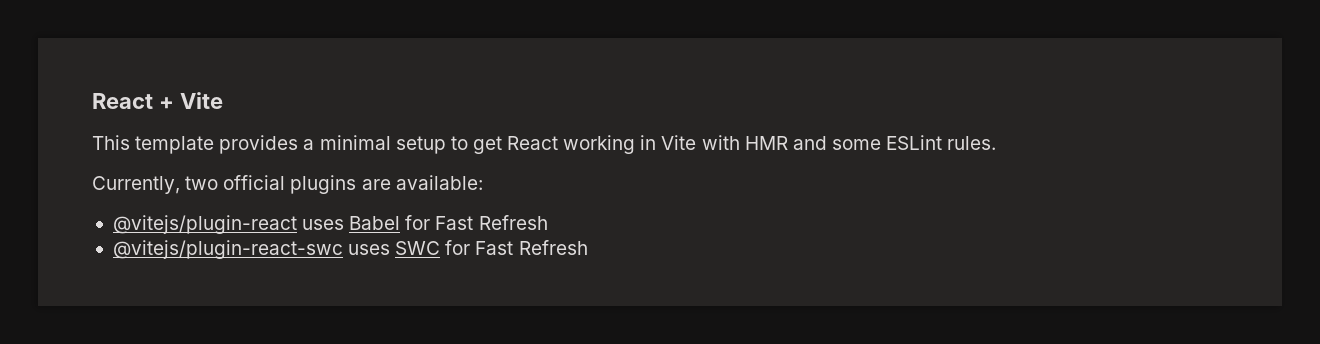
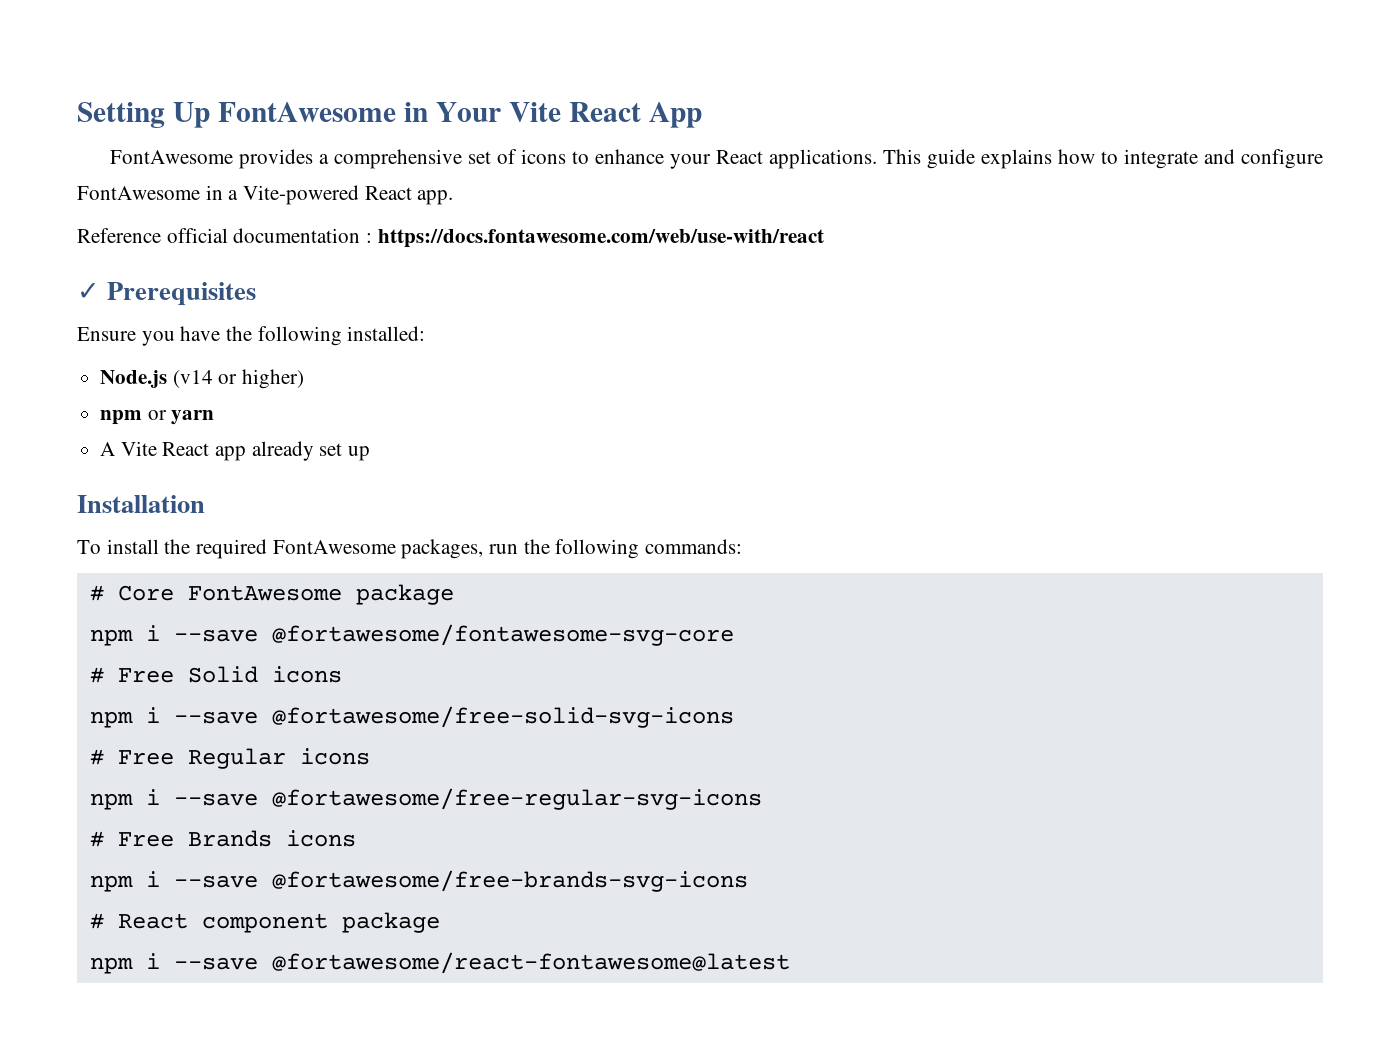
[92,92,223,109] [92,135,997,154] [92,175,483,194] [112,215,548,234] [112,240,588,259] React + Vite // This template provides a minimal setup to get React working in Vite with HMR and some ESLint rules. // Currently, two official plugins are available: // @vitejs/plugin-react uses Babel for Fast Refresh // @vitejs/plugin-react-swc uses SWC for Fast Refresh -> [77,102,702,128] [110,149,1324,169] [77,185,454,205] [77,228,824,248] [77,282,257,306] [77,326,426,346] [100,369,305,389] [100,410,215,425] [100,441,371,461] [77,495,205,513] [77,539,743,559] [89,584,454,605] [89,624,734,646] [89,666,342,683] [89,706,734,728] [89,748,370,769] [89,788,762,810] [89,830,356,847] [89,870,748,892] [89,912,440,933] [89,952,790,974] Setting Up FontAwesome in Your Vite React App // FontAwesome provides a comprehensive set of icons to enhance your React applications. This guide explains how to integrate and configure FontAwesome in a Vite-powered React app. // Reference official documentation : https://docs.fontawesome.com/web/use-with/react // ✓ Prerequisites // Ensure you have the following installed: // Node.js (v14 or higher) // npm or yarn // A Vite React app already set up // Installation // To install the required FontAwesome packages, run the following commands: // # Core FontAwesome package // npm i --save @fortawesome/fontawesome-svg-core // # Free Solid icons // npm i --save @fortawesome/free-solid-svg-icons // # Free Regular icons // npm i --save @fortawesome/free-regular-svg-icons // # Free Brands icons // npm i --save @fortawesome/free-brands-svg-icons // # React component package // npm i --save @fortawesome/react-fontawesome@latest

